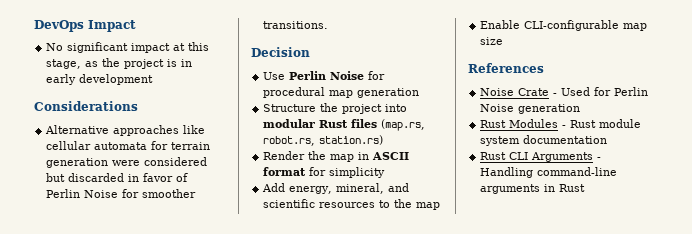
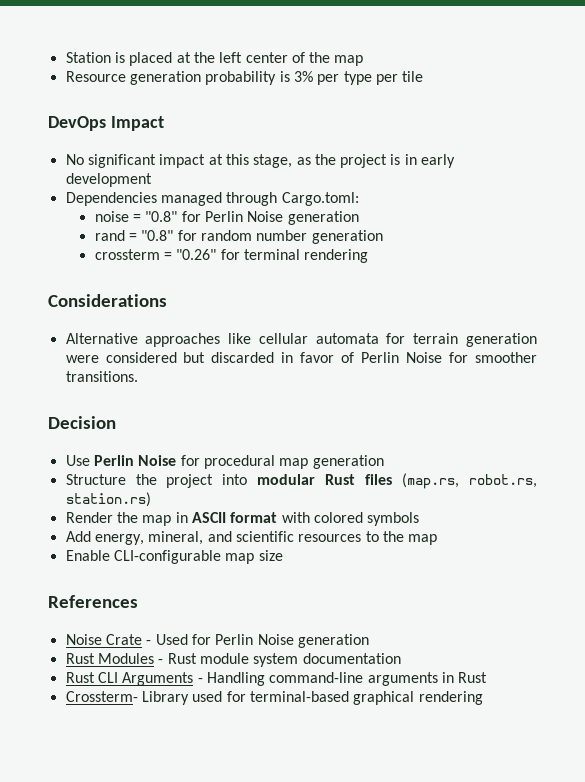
(34, 26) none -> [65,52,364,66] [65,71,424,85] Station is placed at the left center of the map // Resource generation probability is 3% per type per tile //
(154, 79) none -> [65,192,359,206] [94,211,359,225] [94,230,383,244] [94,249,369,263] // Dependencies managed through Cargo.toml: // noise = "0.8" for Perlin Noise generation // rand = "0.8" for random number generation // crossterm = "0.26" for terminal rendering
[309,167,386,178] for simplicity -> [281,512,420,526] with colored symbols
(586, 188) none -> [65,691,483,705] // Crossterm- Library used for terminal-based graphical rendering

